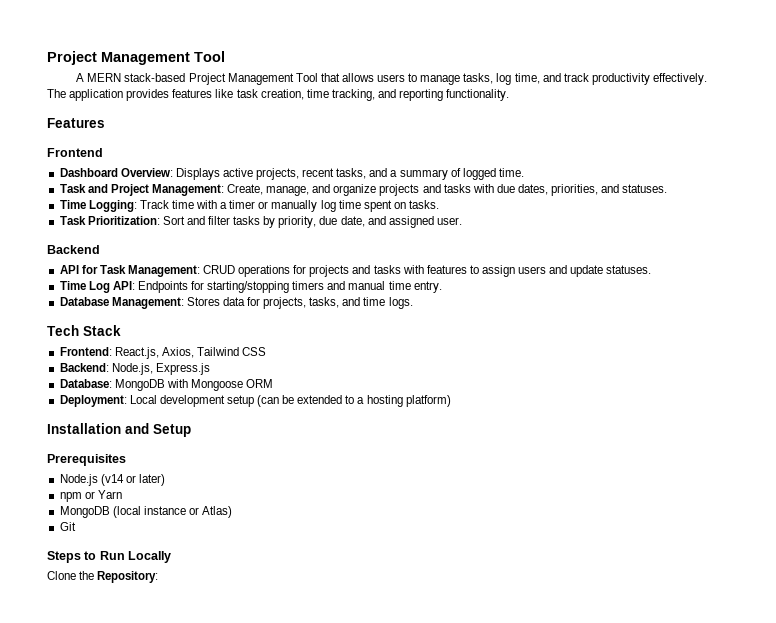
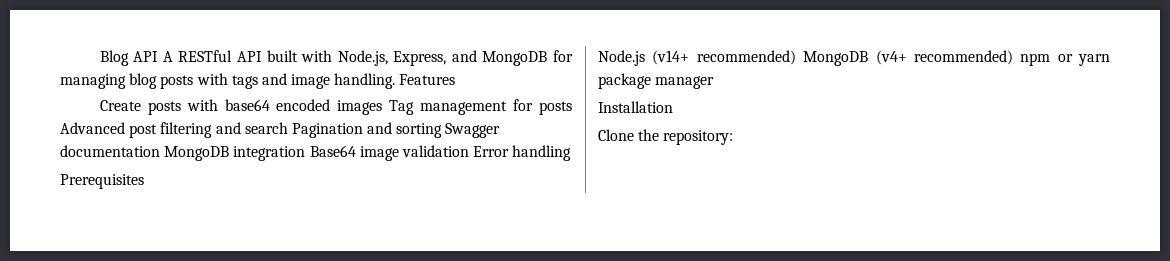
[47,51,225,65] [76,73,708,85] [47,89,510,101] [47,118,105,128] [47,148,103,157] [59,168,524,180] [59,184,668,196] [59,200,440,212] [59,216,462,228] [47,245,100,254] [59,265,652,277] [59,281,442,293] [59,297,413,309] [47,325,121,336] [59,347,267,359] [59,363,210,375] [59,379,274,391] [59,395,451,407] [47,423,191,437] [47,454,126,466] [59,474,165,486] [59,490,122,502] [59,506,233,518] [59,522,76,531] [47,551,172,563] Project Management Tool // A MERN stack-based Project Management Tool that allows users to manage tasks, log time, and track productivity effectively. The application provides features like task creation, time tracking, and reporting functionality. // Features // Frontend // Dashboard Overview: Displays active projects, recent tasks, and a summary of logged time. // Task and Project Management: Create, manage, and organize projects and tasks with due dates, priorities, and statuses. // Time Logging: Track time with a timer or manually log time spent on tasks. // Task Prioritization: Sort and filter tasks by priority, due date, and assigned user. // Backend // API for Task Management: CRUD operations for projects and tasks with features to assign users and update statuses. // Time Log API: Endpoints for starting/stopping timers and manual time entry. // Database Management: Stores data for projects, tasks, and time logs. // Tech Stack // Frontend: React.js, Axios, Tailwind CSS // Backend: Node.js, Express.js // Database: MongoDB with Mongoose ORM // Deployment: Local development setup (can be extended to a hosting platform) // Installation and Setup // Prerequisites // Node.js (v14 or later) // npm or Yarn // MongoDB (local instance or Atlas) // Git // Steps to Run Locally -> [99,50,573,66] [60,73,456,89] [99,99,572,115] [60,122,501,138] [60,145,572,161] [60,174,144,189] [598,50,1110,66] [598,73,715,89] [598,101,673,113] Blog API A RESTful API built with Node.js, Express, and MongoDB for managing blog posts with tags and image handling. Features // Create posts with base64 encoded images Tag management for posts Advanced post filtering and search Pagination and sorting Swagger documentation MongoDB integration Base64 image validation Error handling // Prerequisites // Node.js (v14+ recommended) MongoDB (v4+ recommended) npm or yarn package manager // Installation
[97,571,159,583] Repository: -> [663,130,734,145] repository:

